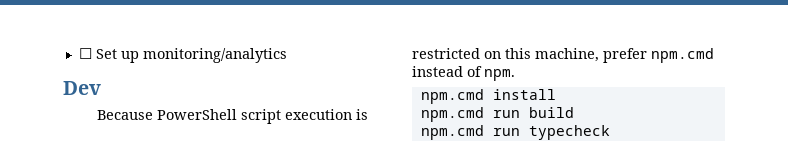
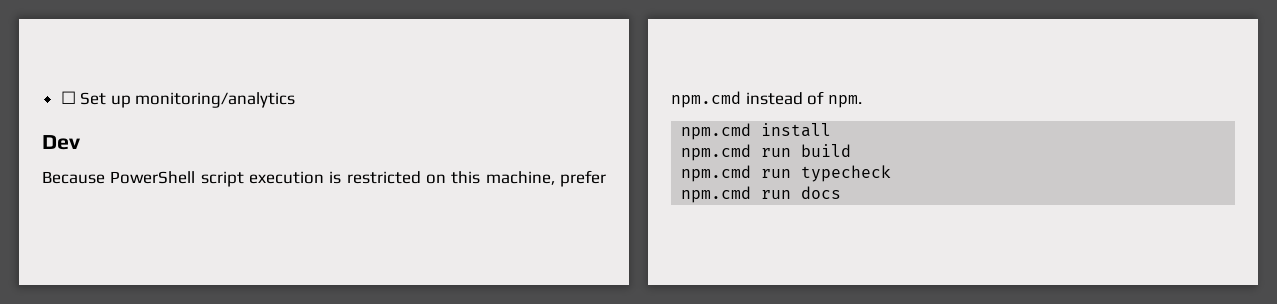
(610, 132) none -> [681,186,842,203] // npm.cmd run docs

